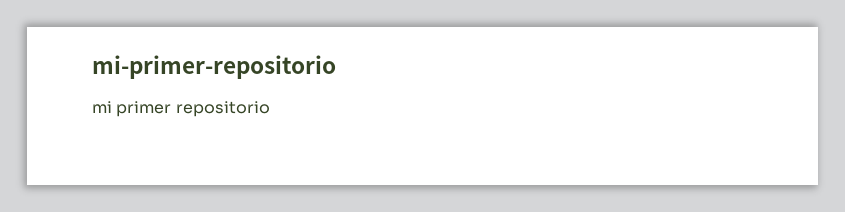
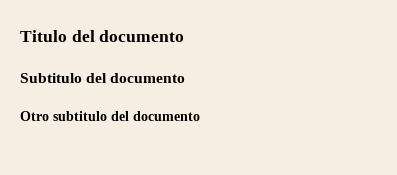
[92,55,336,79] [92,101,270,117] mi-primer-repositorio // mi primer repositorio -> [20,30,185,42] [20,73,186,83] [20,111,200,121] Titulo del documento // Subtitulo del documento // Otro subtitulo del documento

